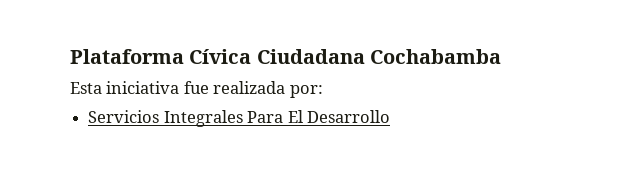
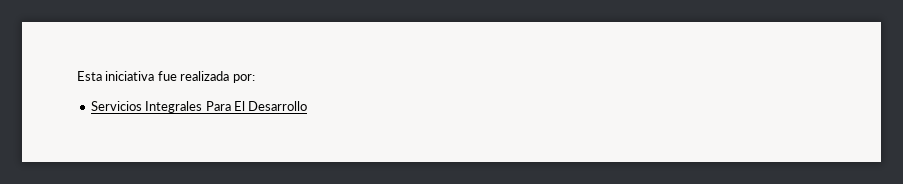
[70,49,502,64] Plataforma Cívica Ciudadana Cochabamba // -> (77, 76) none

